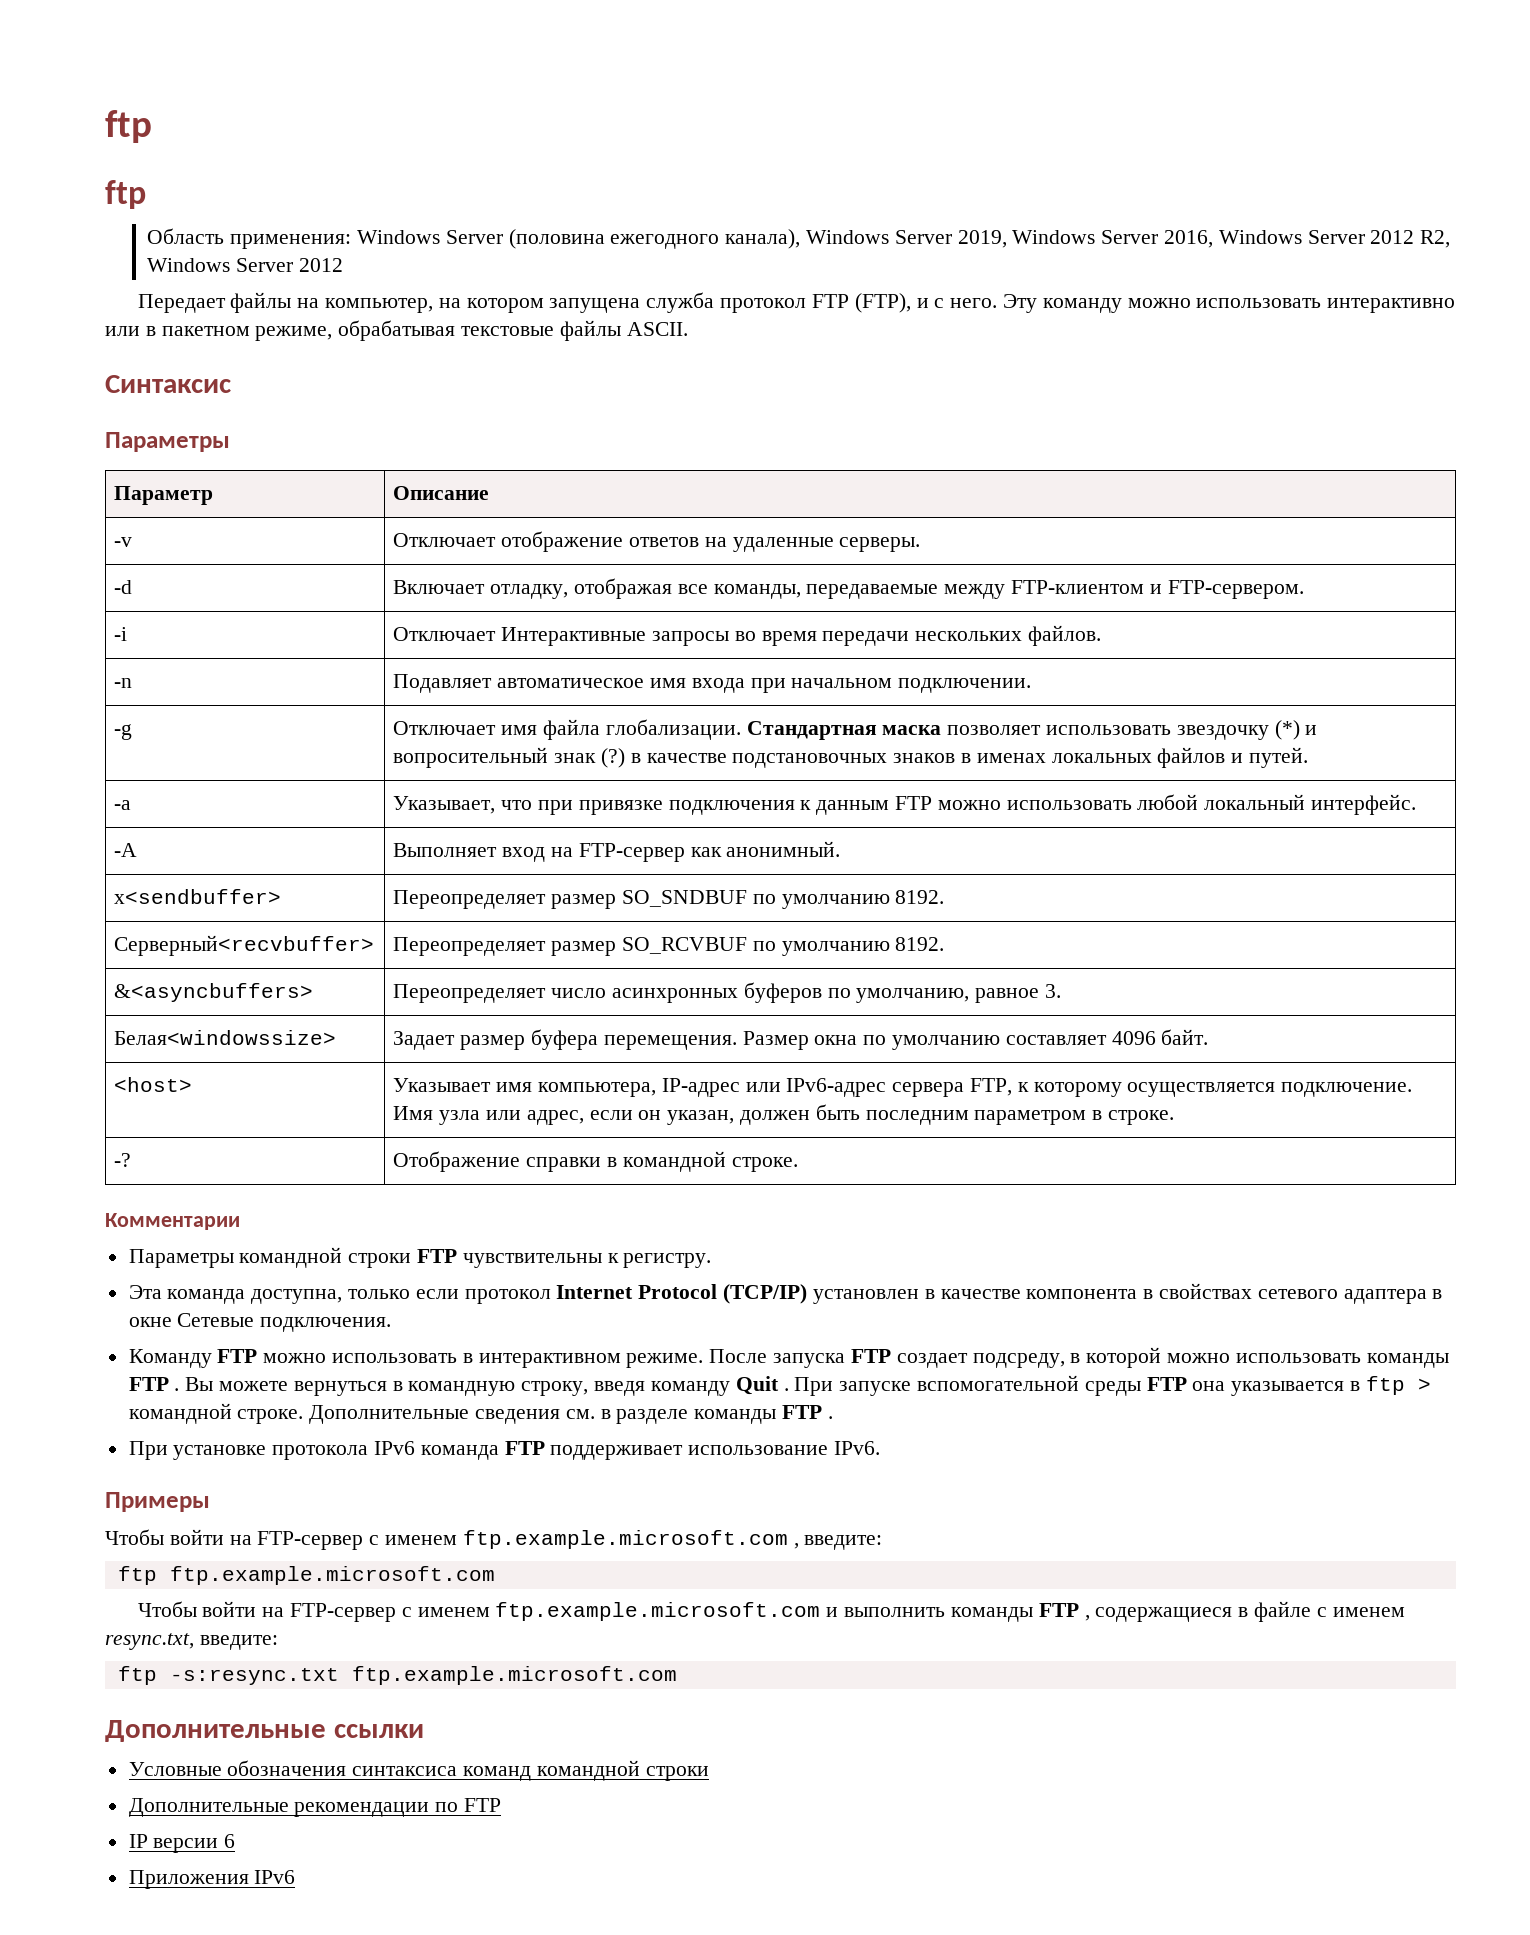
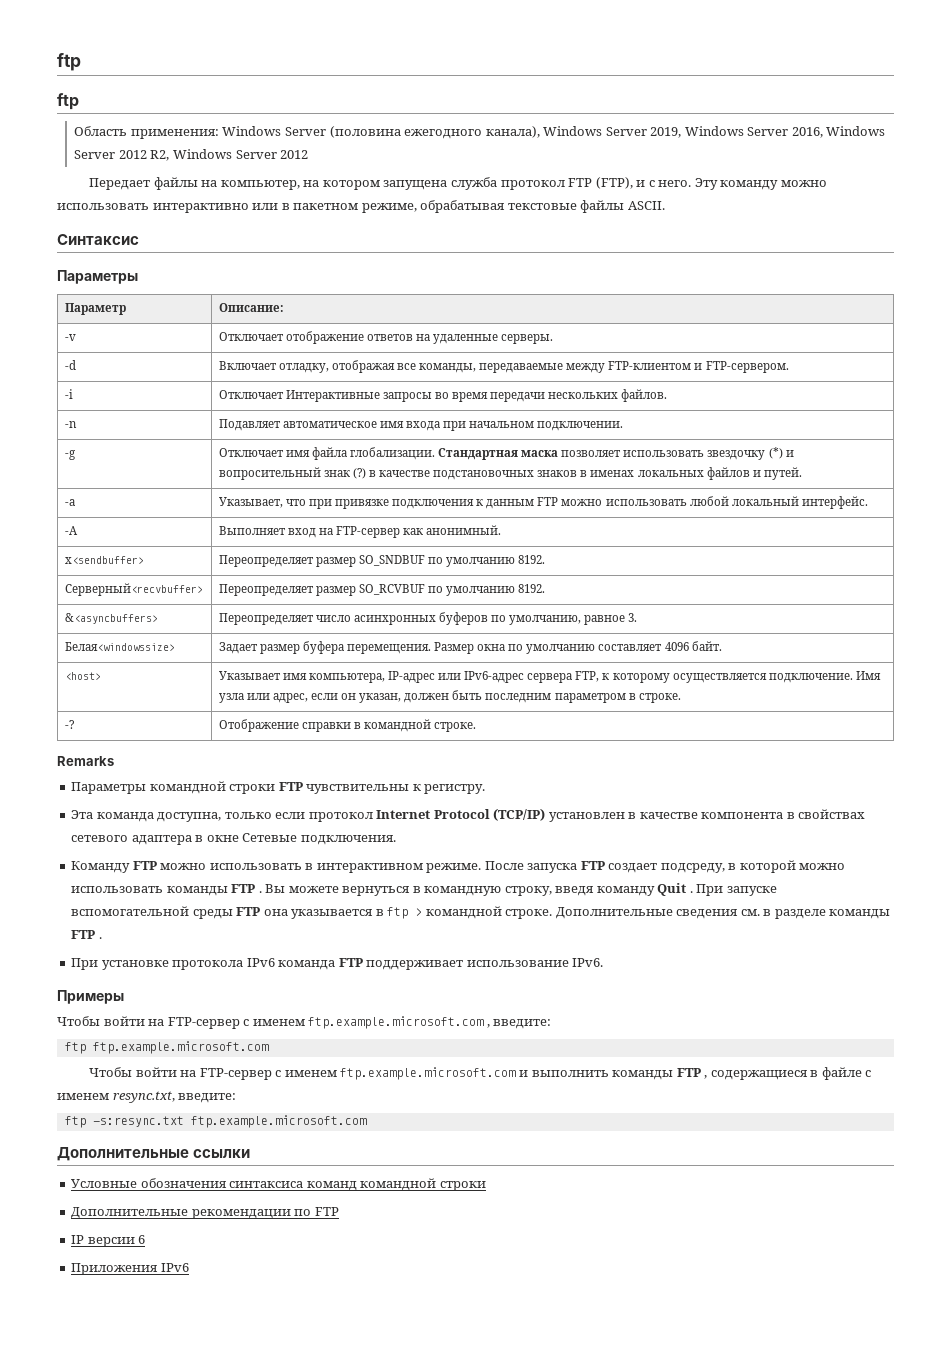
[393,486,490,500] Описание -> [218,303,284,312] Описание:
[105,1213,240,1230] Комментарии -> [57,756,114,766] Remarks

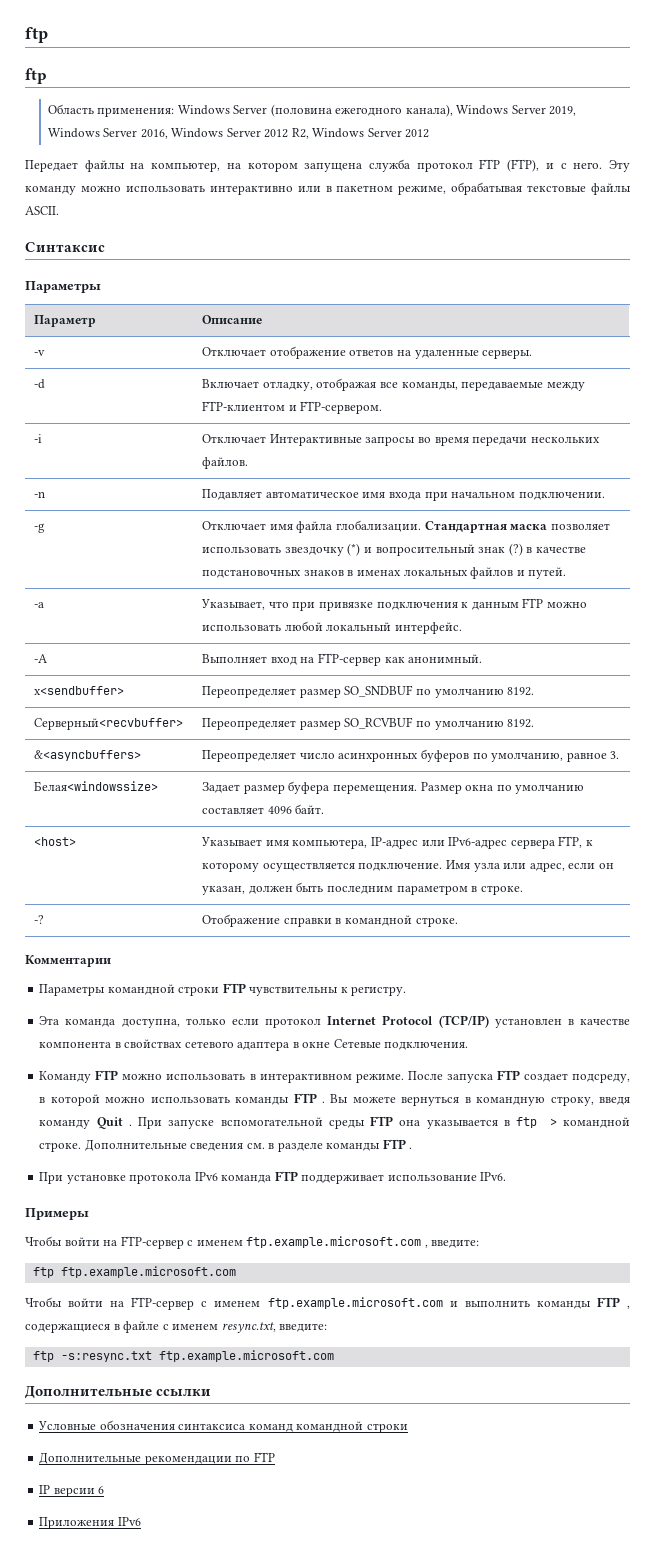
[218,303,284,312] Описание: -> [202,315,263,324] Описание
[57,756,114,766] Remarks -> [25,955,111,967] Комментарии

